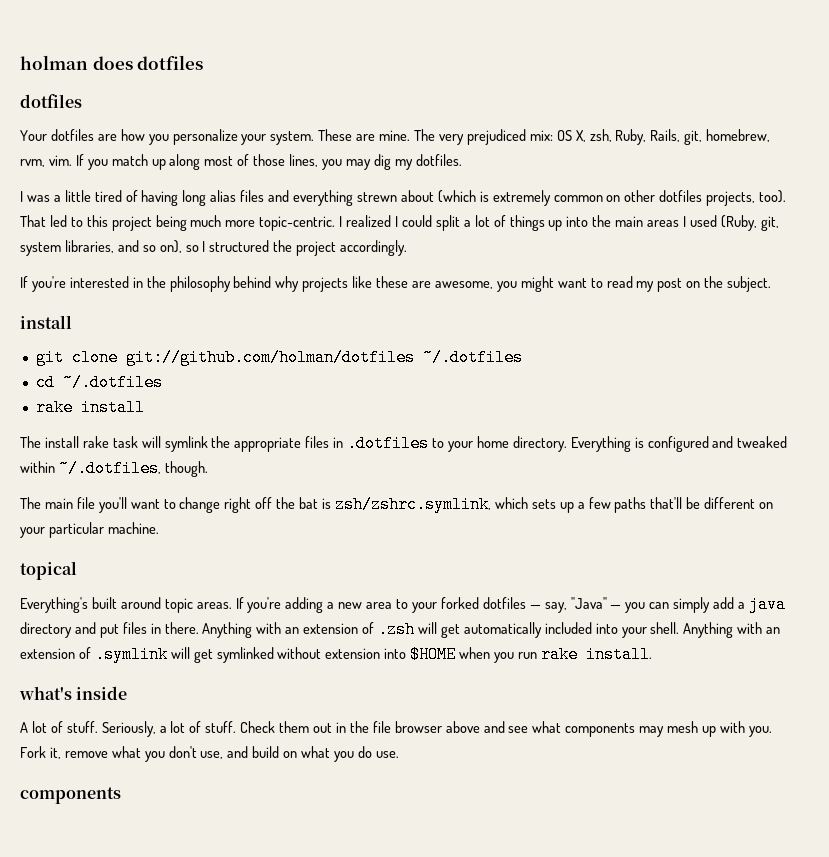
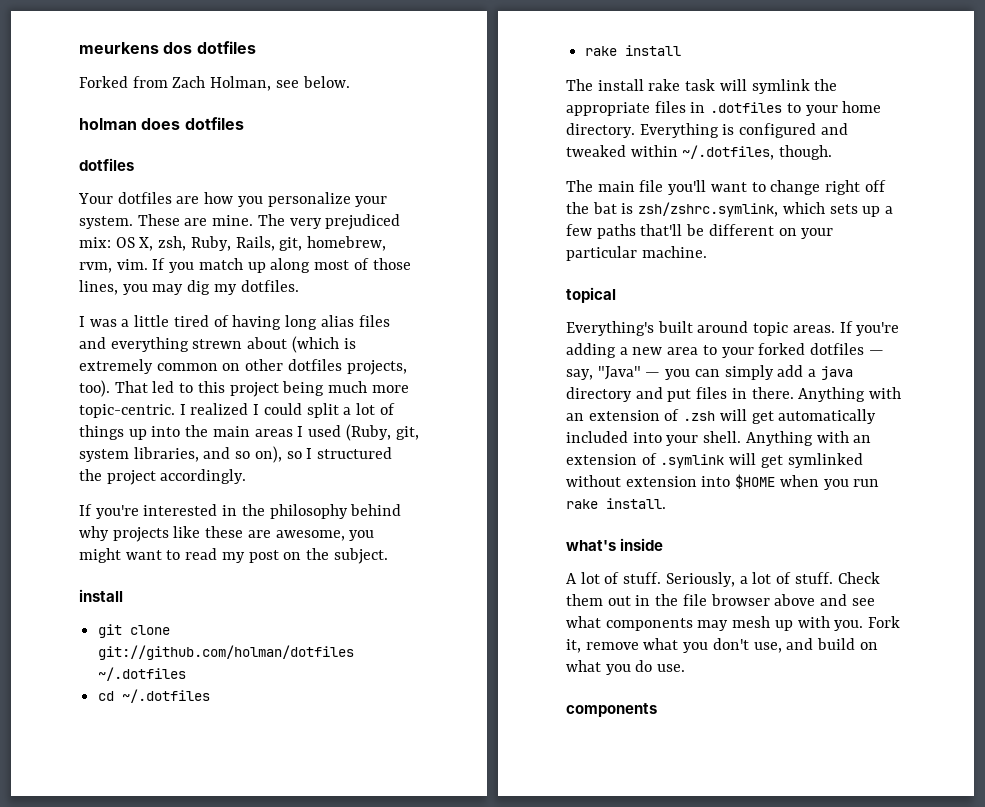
(20, 62) none -> [79,41,256,54] [79,76,350,91] meurkens dos dotfiles // Forked from Zach Holman, see below. //

